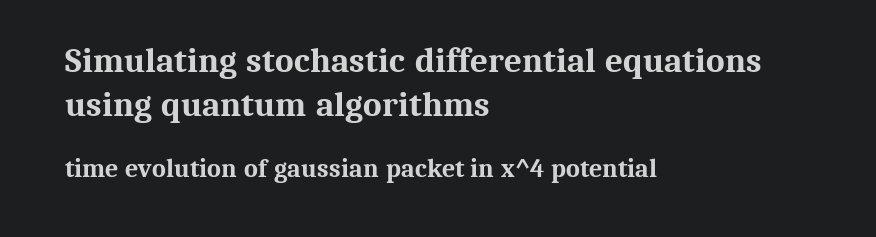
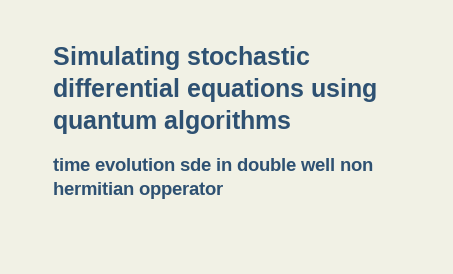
[243,158,658,183] of gaussian packet in x^4 potential -> [180,158,373,171] [53,182,223,199] sde in double well non hermitian opperator

